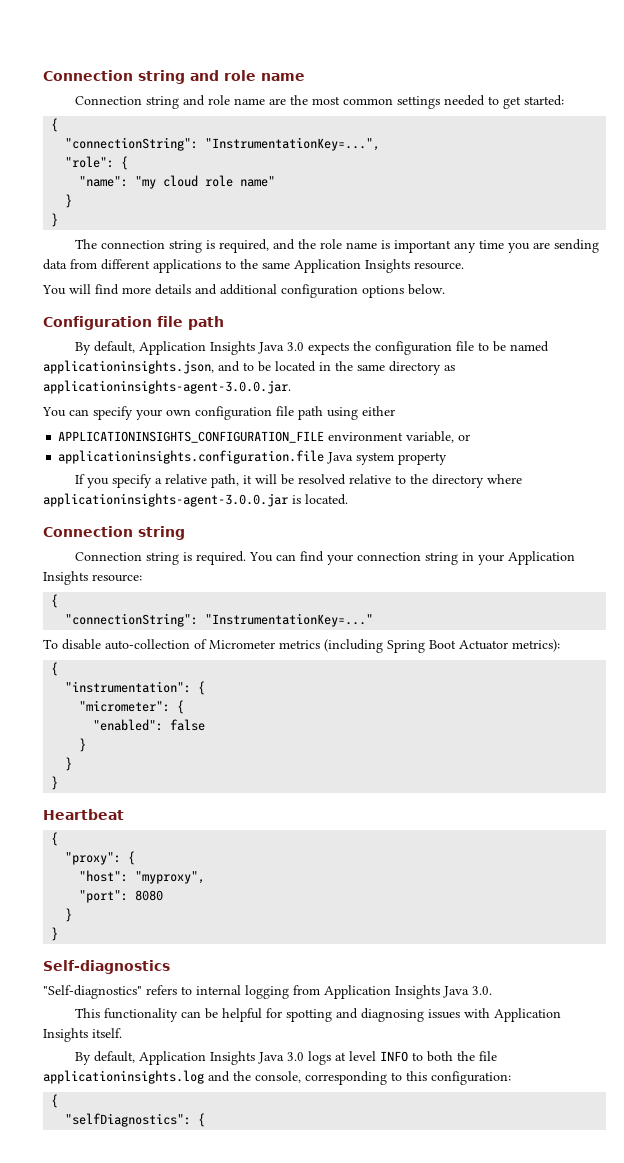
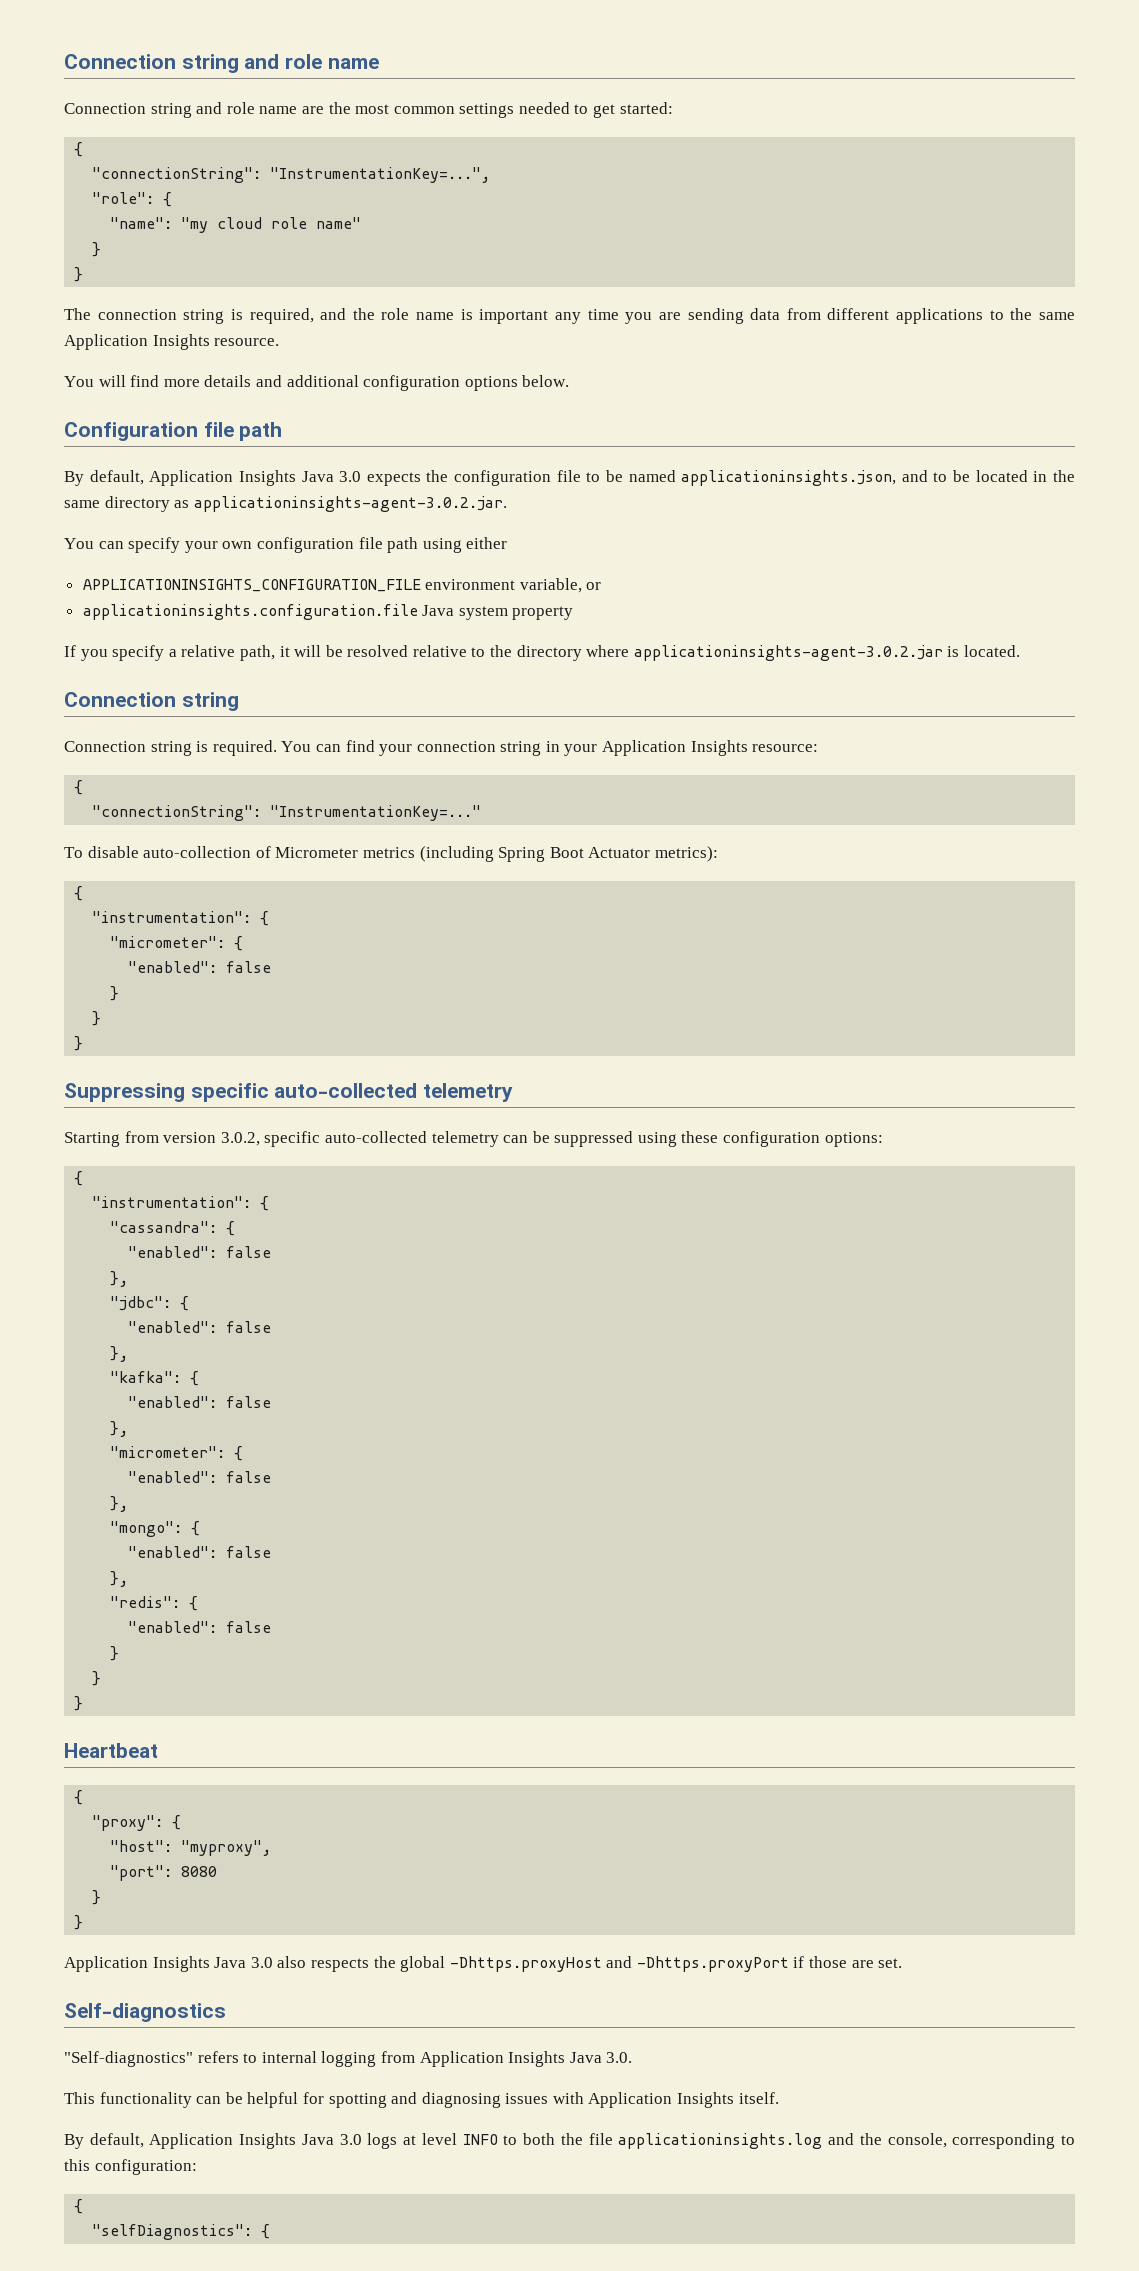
[43,380,291,394] applicationinsights-agent-3.0.0.jar. -> [193,496,507,512] applicationinsights-agent-3.0.2.jar.
[43,493,288,507] applicationinsights-agent-3.0.0.jar -> [633,645,943,661] applicationinsights-agent-3.0.2.jar
(59, 783) none -> [64,1083,514,1102] [64,1131,883,1147] [74,1171,84,1186] [92,1196,270,1211] [110,1221,236,1236] [128,1246,272,1258] [110,1271,129,1287] [110,1296,190,1311] [128,1321,272,1333] [110,1346,129,1362] [110,1371,200,1386] [128,1396,272,1408] [110,1421,129,1437] [110,1446,244,1461] [128,1471,272,1483] [110,1496,129,1512] [110,1521,201,1537] [128,1546,272,1558] [110,1571,129,1587] [110,1596,199,1611] [128,1621,272,1633] [110,1646,120,1661] [92,1671,102,1686] [74,1696,84,1711] // Suppressing specific auto-collected telemetry // Starting from version 3.0.2, specific auto-collected telemetry can be suppressed using these configuration options: // { // "instrumentation": { // "cassandra": { // "enabled": false // }, // "jdbc": { // "enabled": false // }, // "kafka": { // "enabled": false // }, // "micrometer": { // "enabled": false // }, // "mongo": { // "enabled": false // }, // "redis": { // "enabled": false // } // } // }
(59, 934) none -> [64,1956,903,1972] // Application Insights Java 3.0 also respects the global -Dhttps.proxyHost and -Dhttps.proxyPort if those are set.

